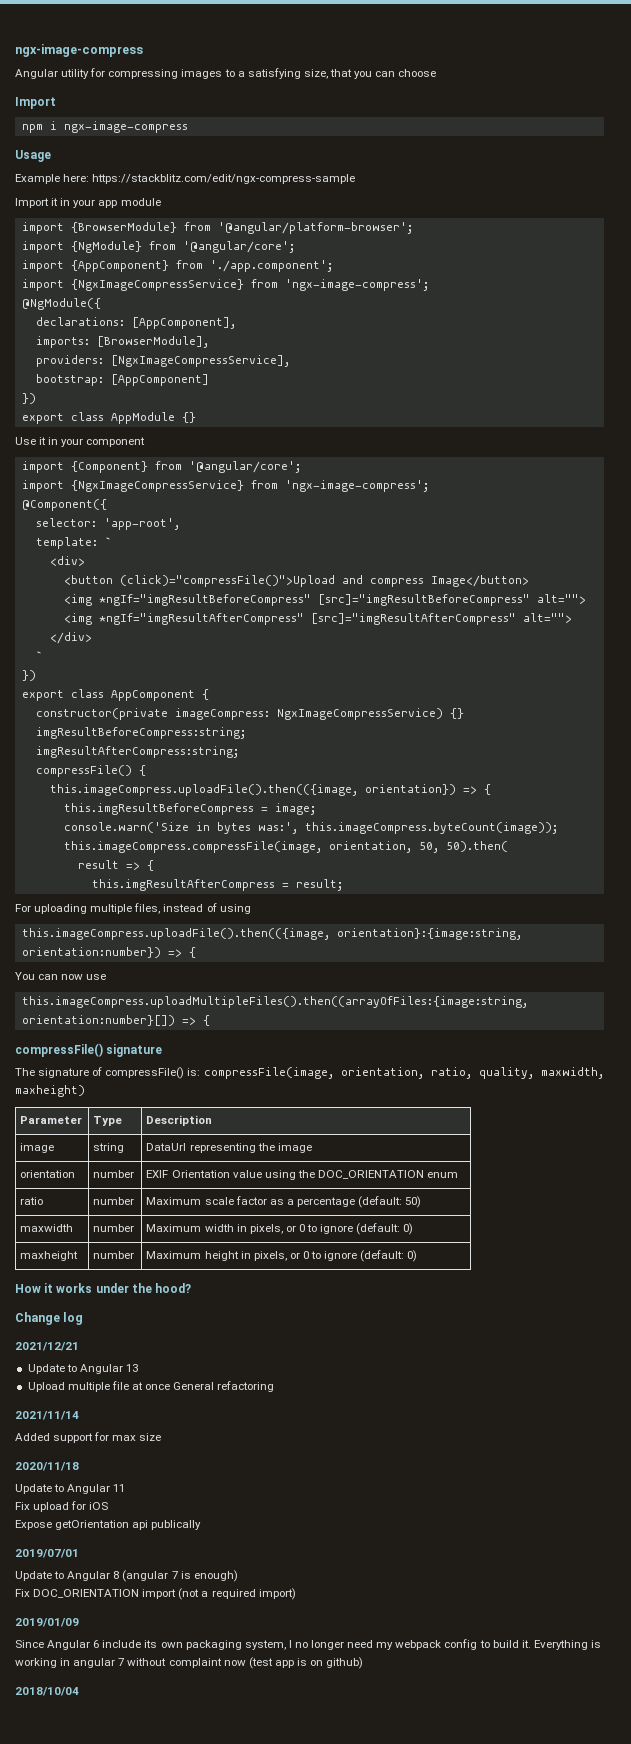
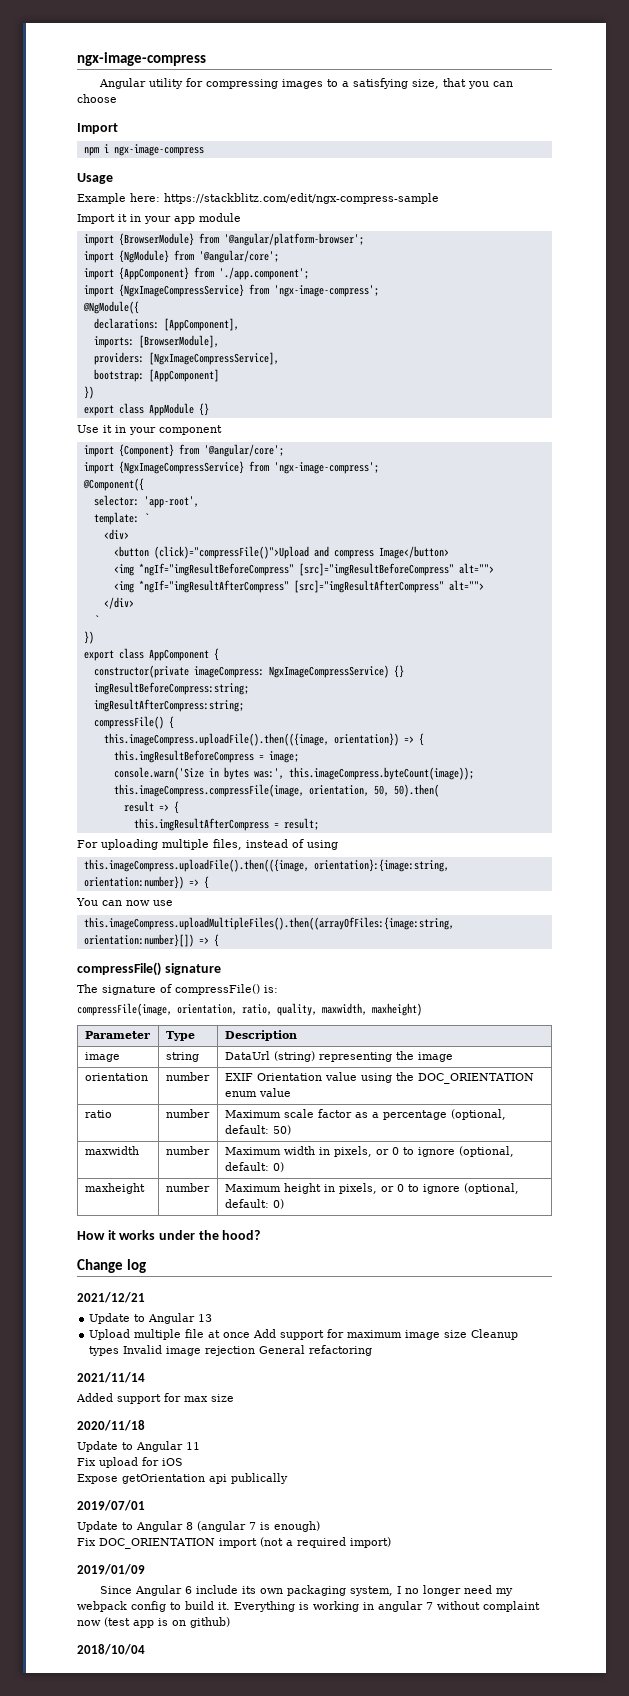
(201, 1072) none -> (278, 989) //
(187, 1147) none -> [273,1051,315,1062] (string)
(459, 1175) none -> [258,1088,291,1097] value
[358,1196,403,1208] (default: -> [450,1109,506,1120] [224,1125,269,1134] (optional, default:
[356,1223,401,1235] (default: -> [458,1146,514,1157] [224,1162,269,1171] (optional, default:
[360,1250,405,1262] (default: -> [463,1183,519,1194] [224,1199,269,1208] (optional, default:
(171, 1387) none -> [253,1329,519,1340] [89,1345,256,1356] Add support for maximum image size Cleanup types Invalid image rejection

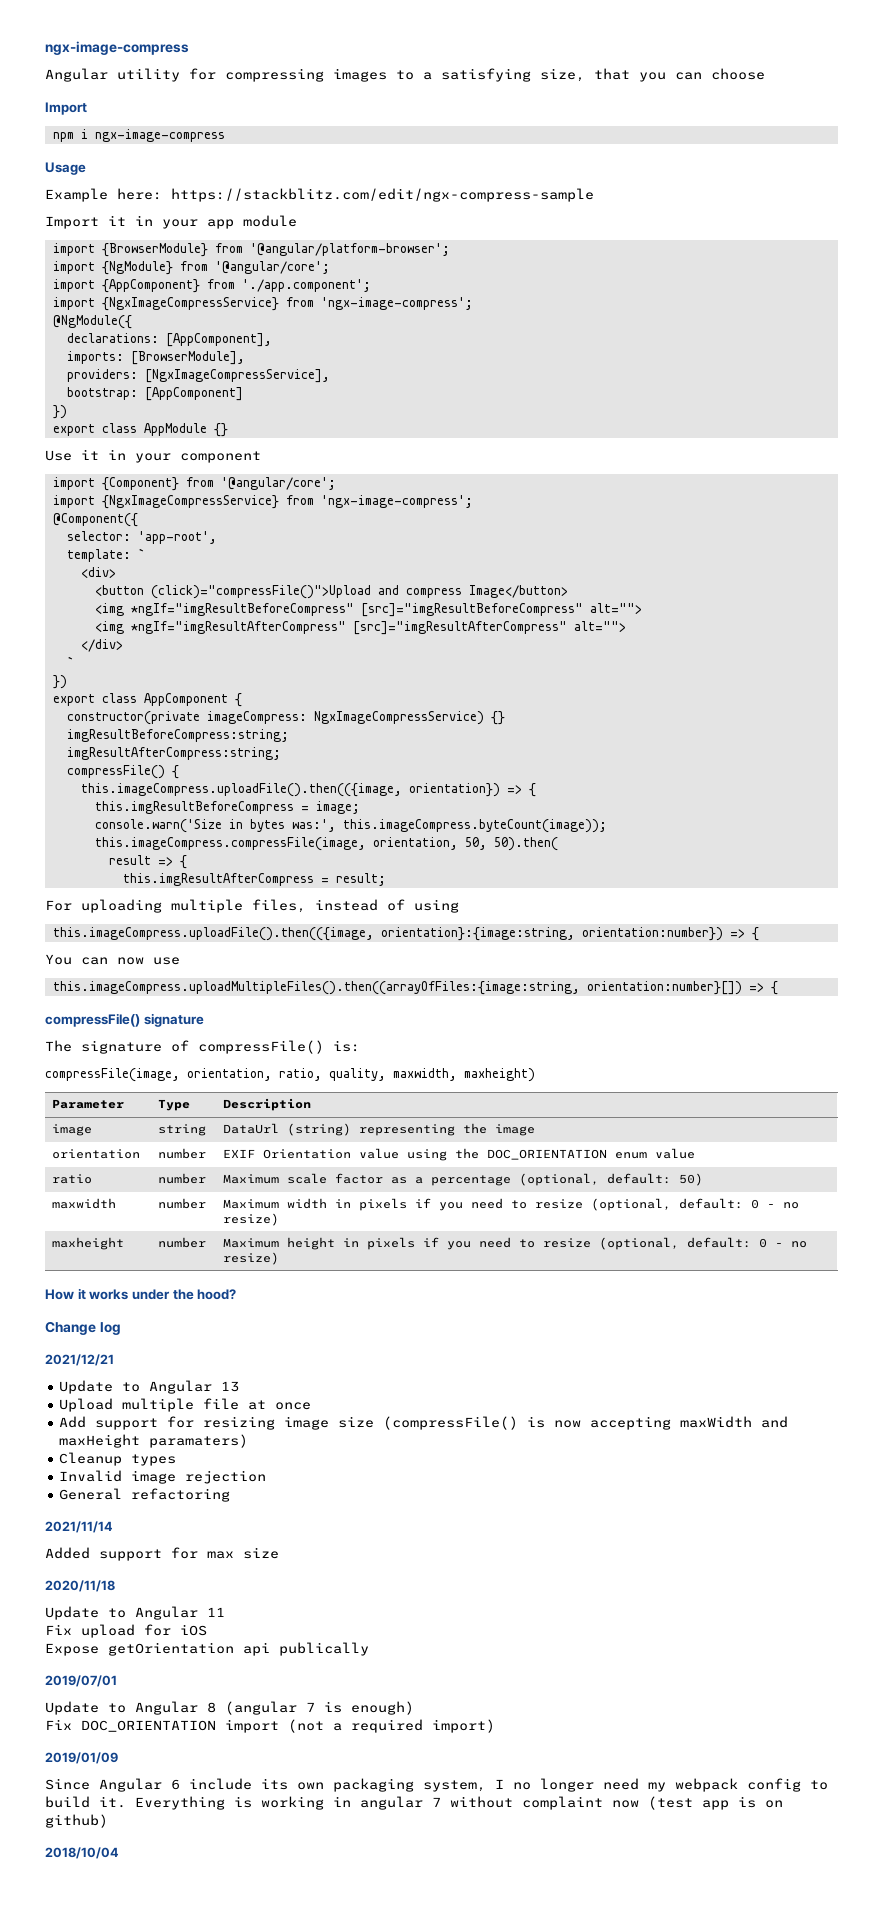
[333,1146,514,1157] [224,1162,284,1172] pixels, or 0 to ignore (optional, default: 0) -> [359,1198,800,1211] [223,1213,280,1226] pixels if you need to resize (optional, default: 0 - no resize)
[338,1183,519,1194] [224,1199,284,1209] pixels, or 0 to ignore (optional, default: 0) -> [367,1237,808,1250] [223,1252,280,1265] pixels if you need to resize (optional, default: 0 - no resize)
(251, 1335) none -> (312, 1406) //
[347,1330,403,1338] maximum -> [203,1416,276,1430] resizing
(468, 1334) none -> [383,1416,789,1430] [59,1434,249,1448] (compressFile() is now accepting maxWidth and maxHeight paramaters) //
(120, 1351) none -> (177, 1460) //
(256, 1351) none -> (267, 1477) //

